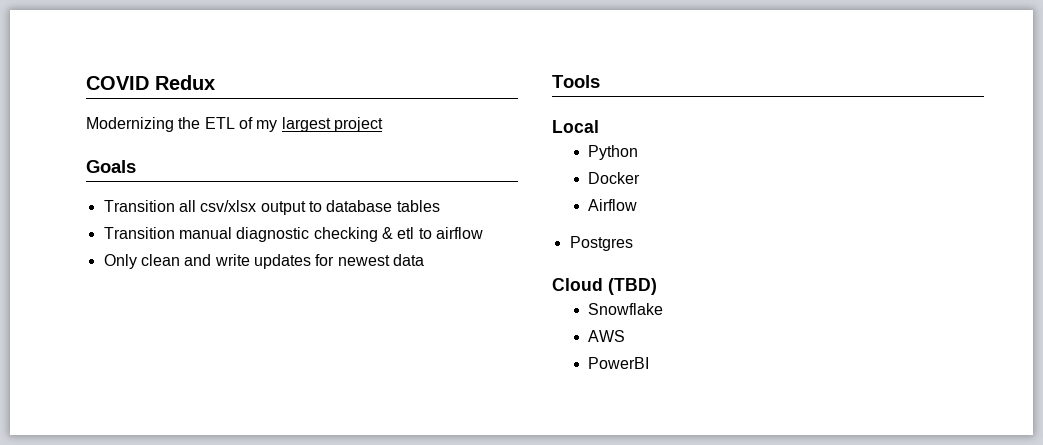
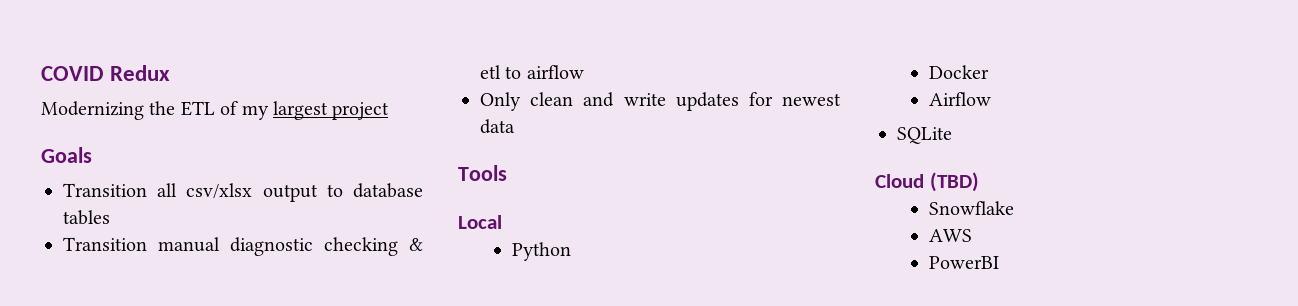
[569,236,633,251] Postgres -> [897,127,952,144] SQLite

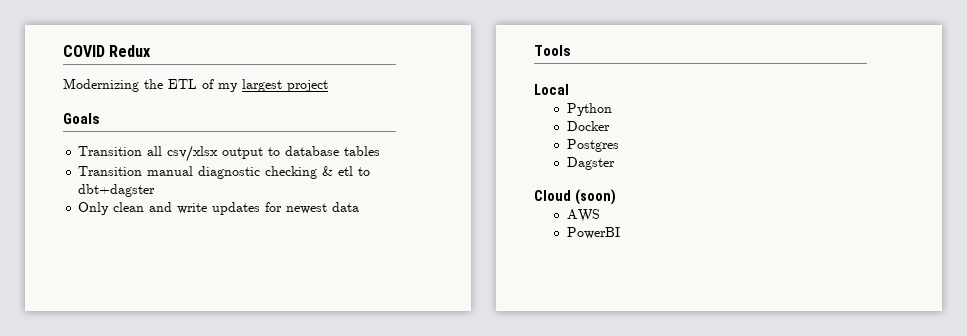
[526,65,584,79] airflow -> [78,184,156,197] dbt+dagster
[928,92,991,106] [897,127,952,144] Airflow // SQLite -> [566,139,619,152] [566,157,615,170] Postgres // Dagster
[929,172,979,192] [928,201,1014,215] (TBD) // Snowflake -> [574,189,616,205] (soon)

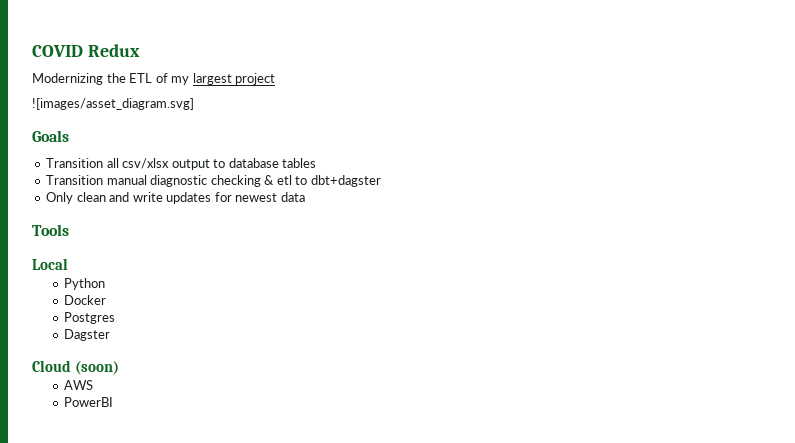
(328, 86) none -> [32,98,194,110] // ![images/asset_diagram.svg]

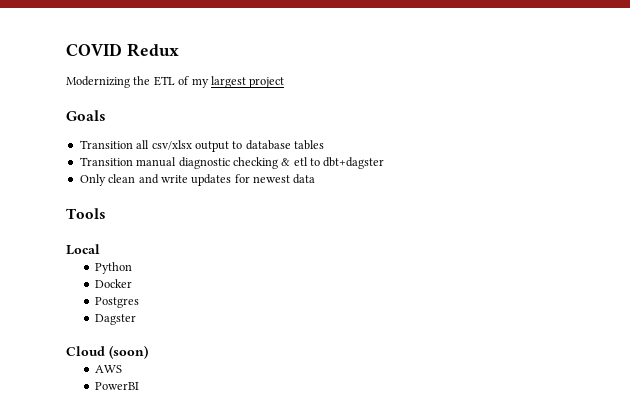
[32,98,194,110] // ![images/asset_diagram.svg] -> (285, 82) none

